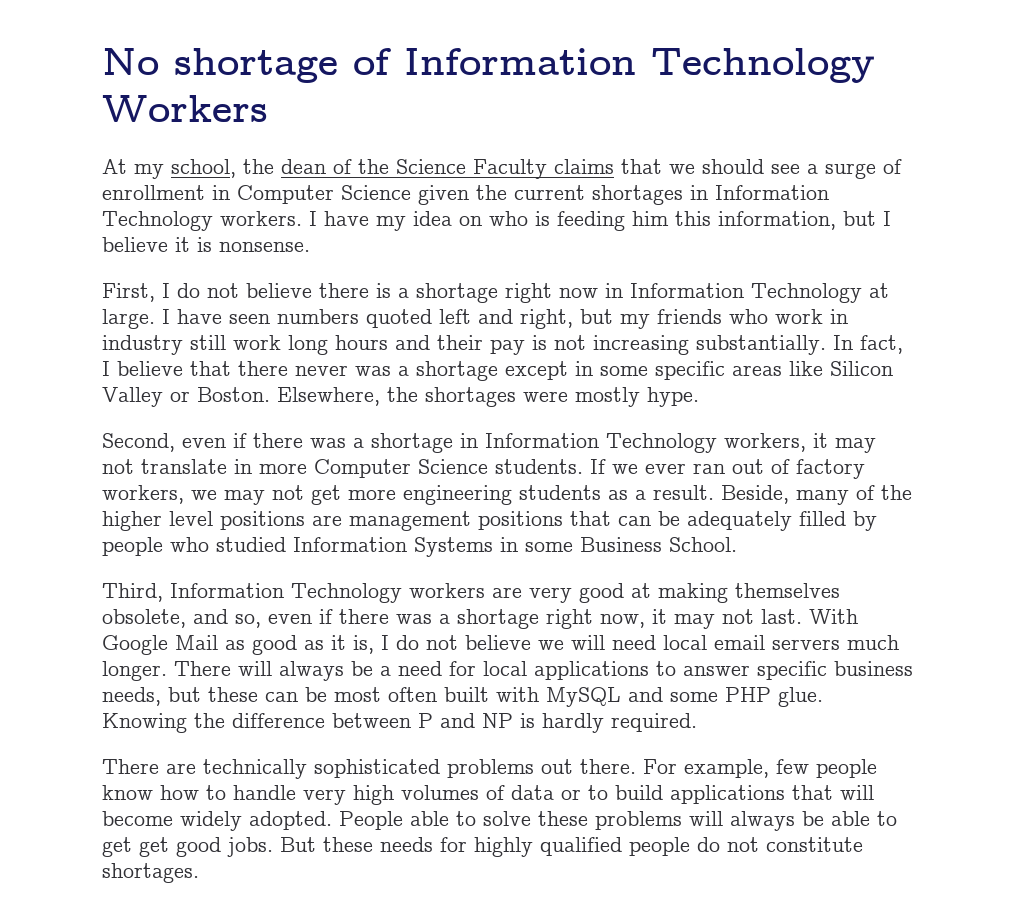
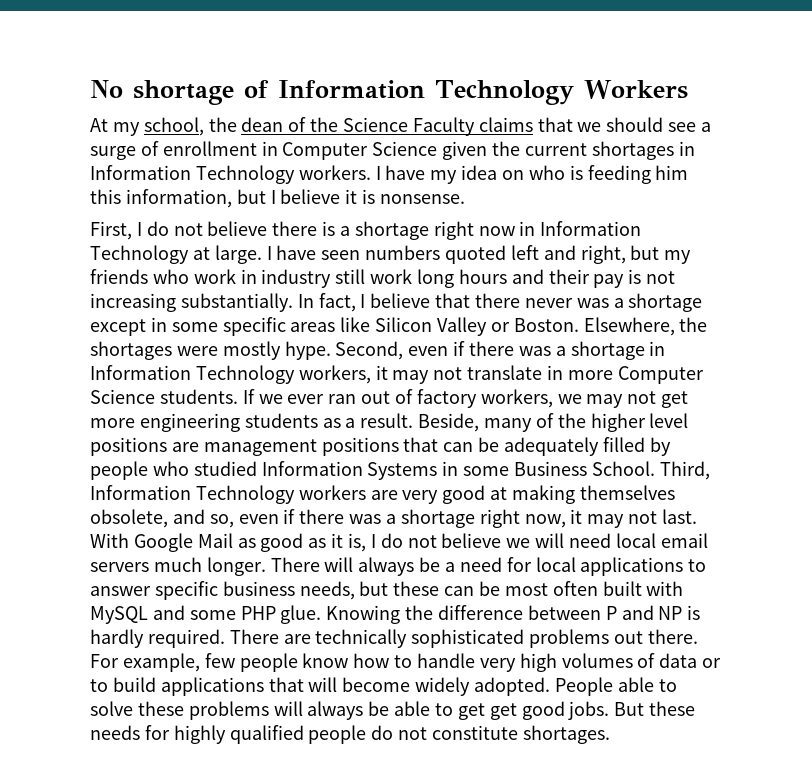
(699, 397) // -> (331, 350) none
(737, 544) // -> (655, 468) none
(697, 722) // -> (225, 638) none

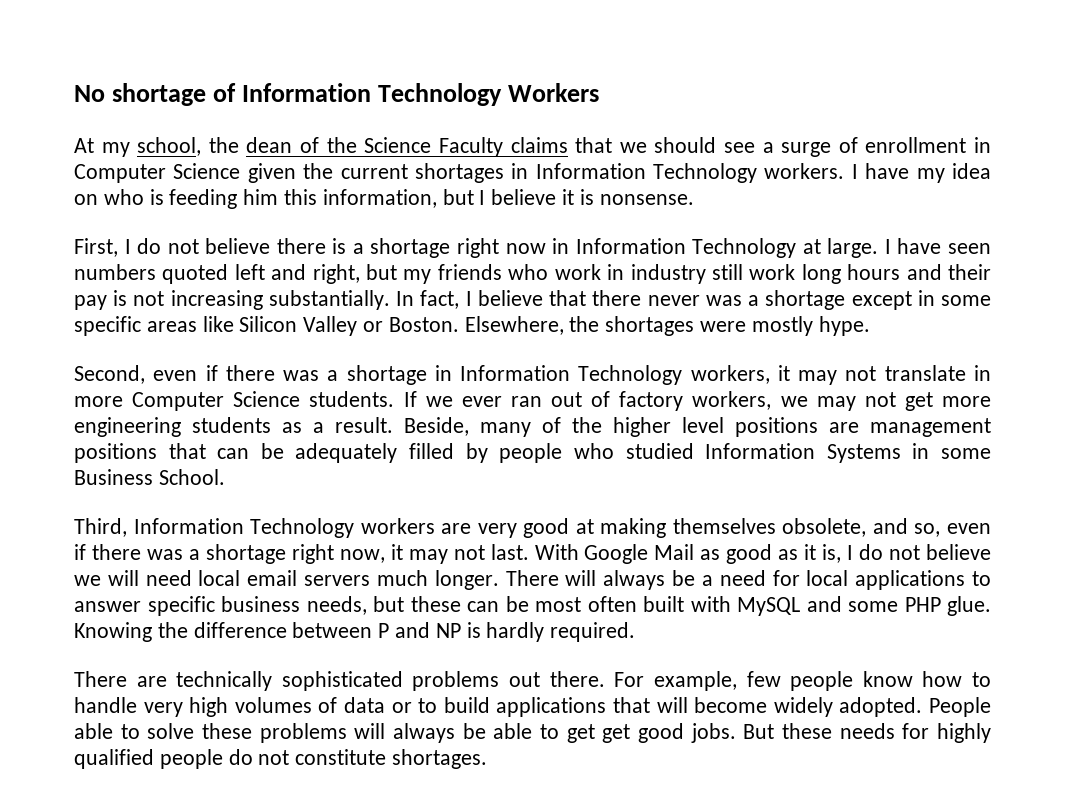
(331, 350) none -> (870, 326) //
(655, 468) none -> (225, 477) //
(225, 638) none -> (636, 632) //

